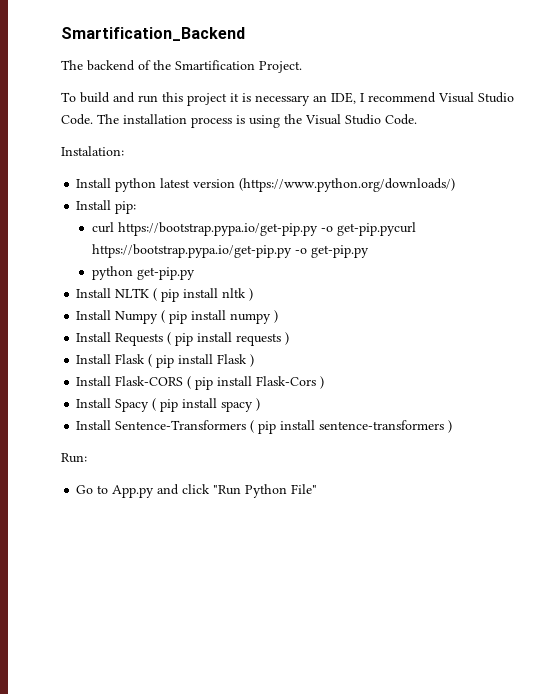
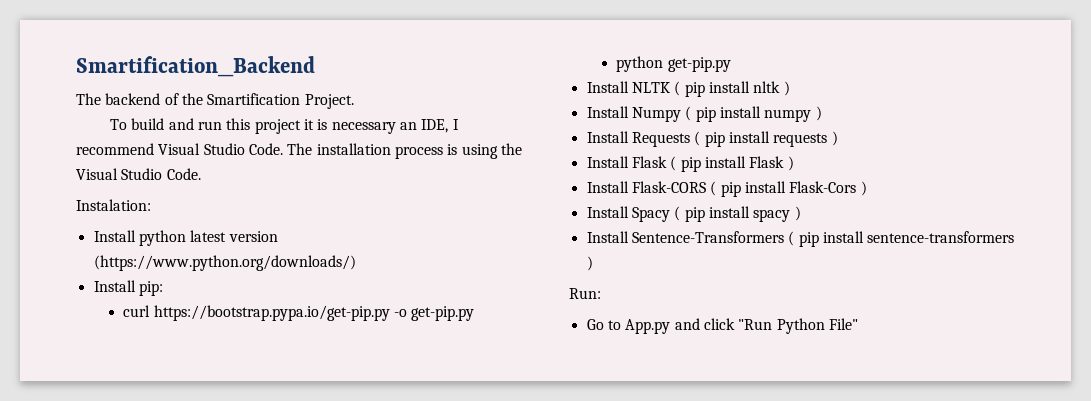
[336,222,416,236] [91,244,307,258] get-pip.pycurl https://bootstrap.pypa.io/get-pip.py -o -> (407, 313) none

